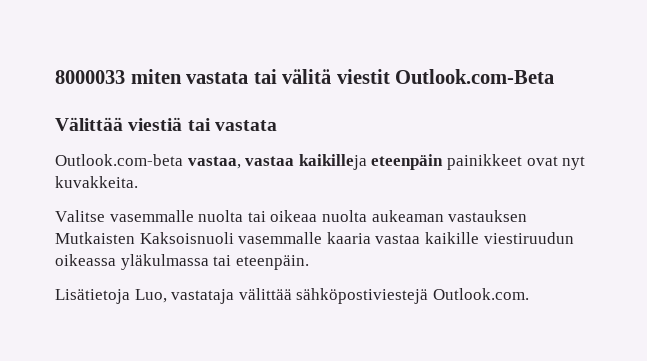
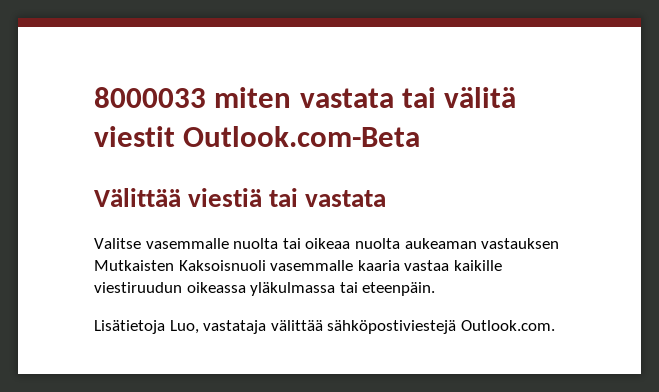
[55,154,586,170] [55,176,138,188] // Outlook.com-beta vastaa, vastaa kaikilleja eteenpäin painikkeet ovat nyt kuvakkeita. -> (387, 198) none

